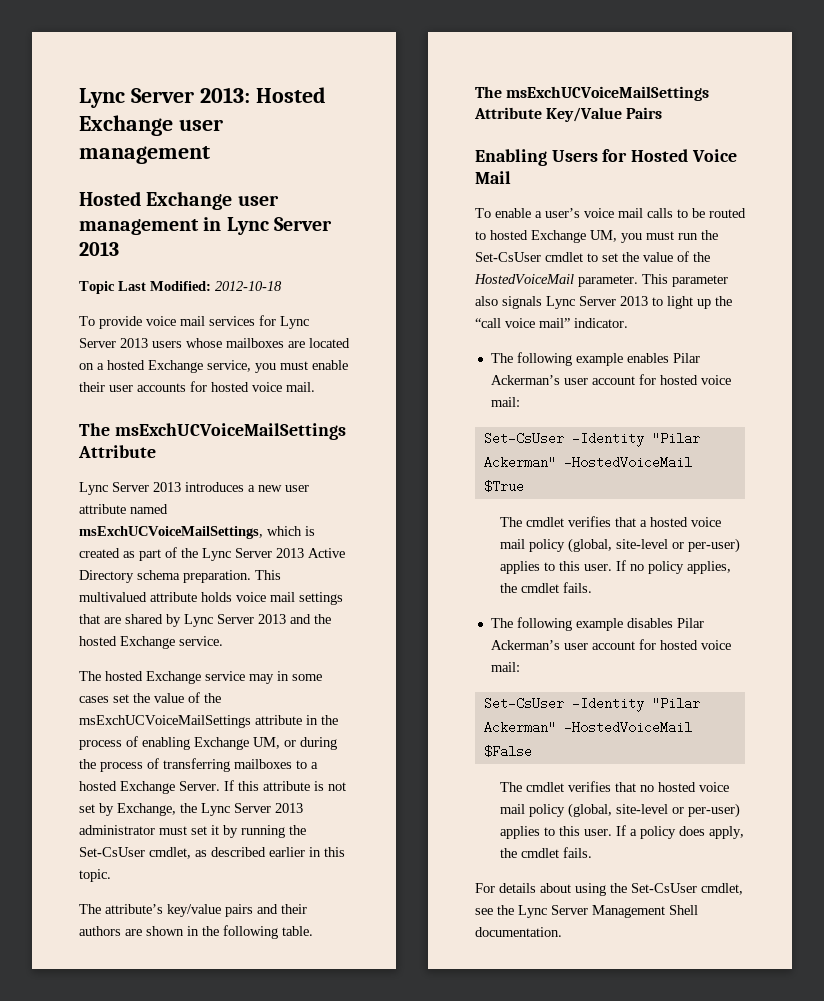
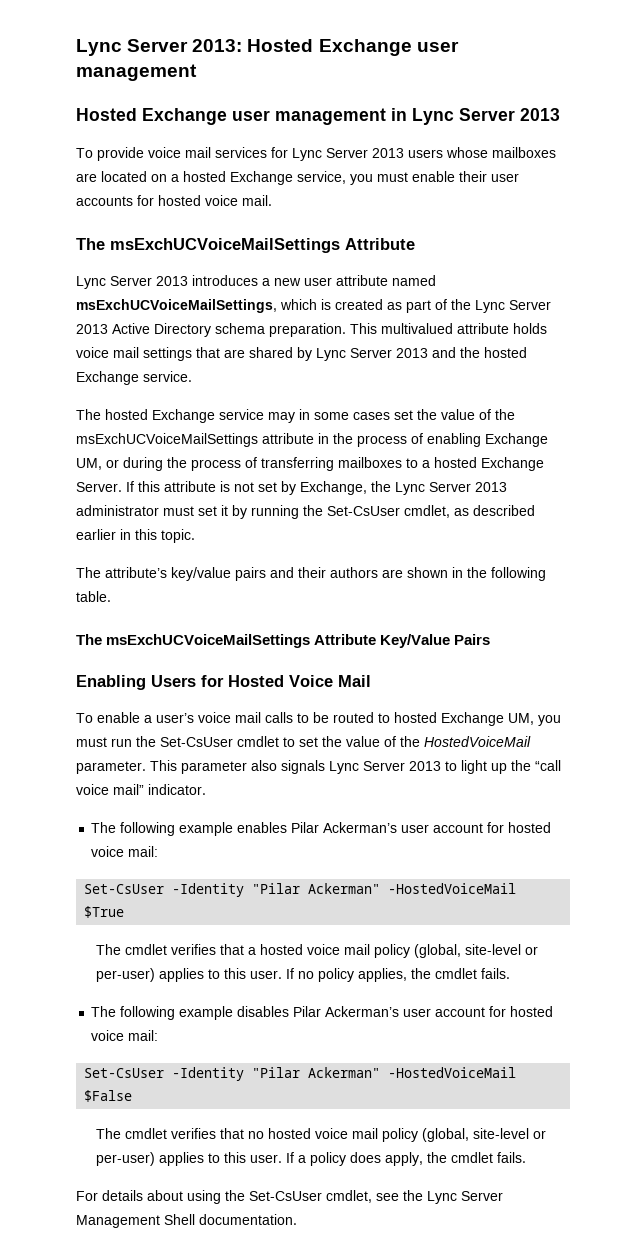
[79,281,282,294] // Topic Last Modified: 2012-10-18 -> (560, 114) none

